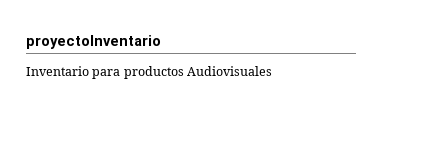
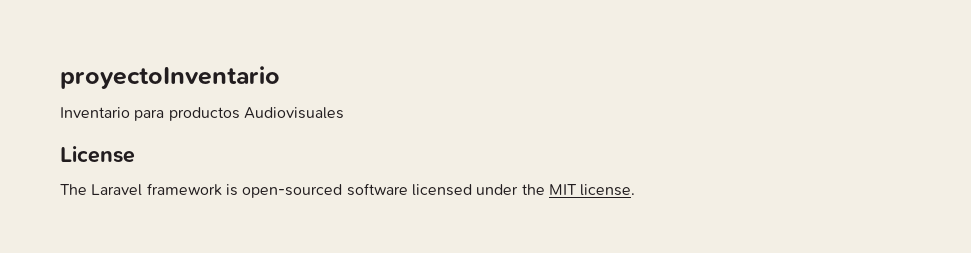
(273, 71) none -> [60,146,135,163] [60,183,636,198] // License // The Laravel framework is open-sourced software licensed under the MIT license.

